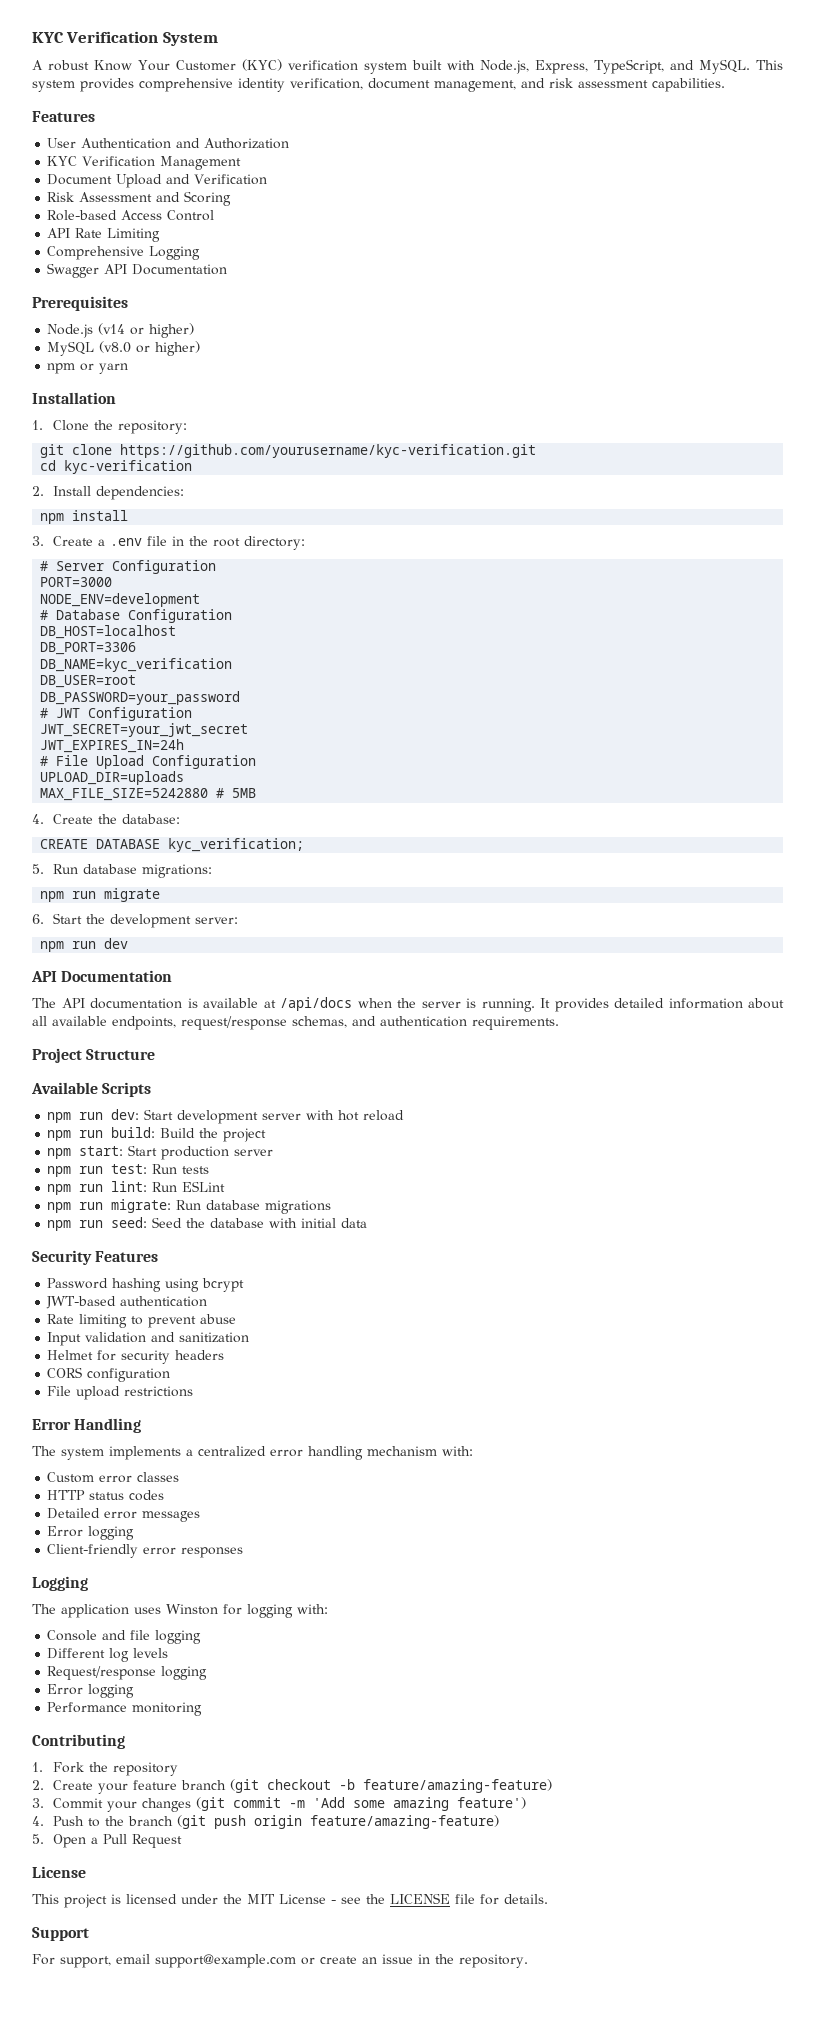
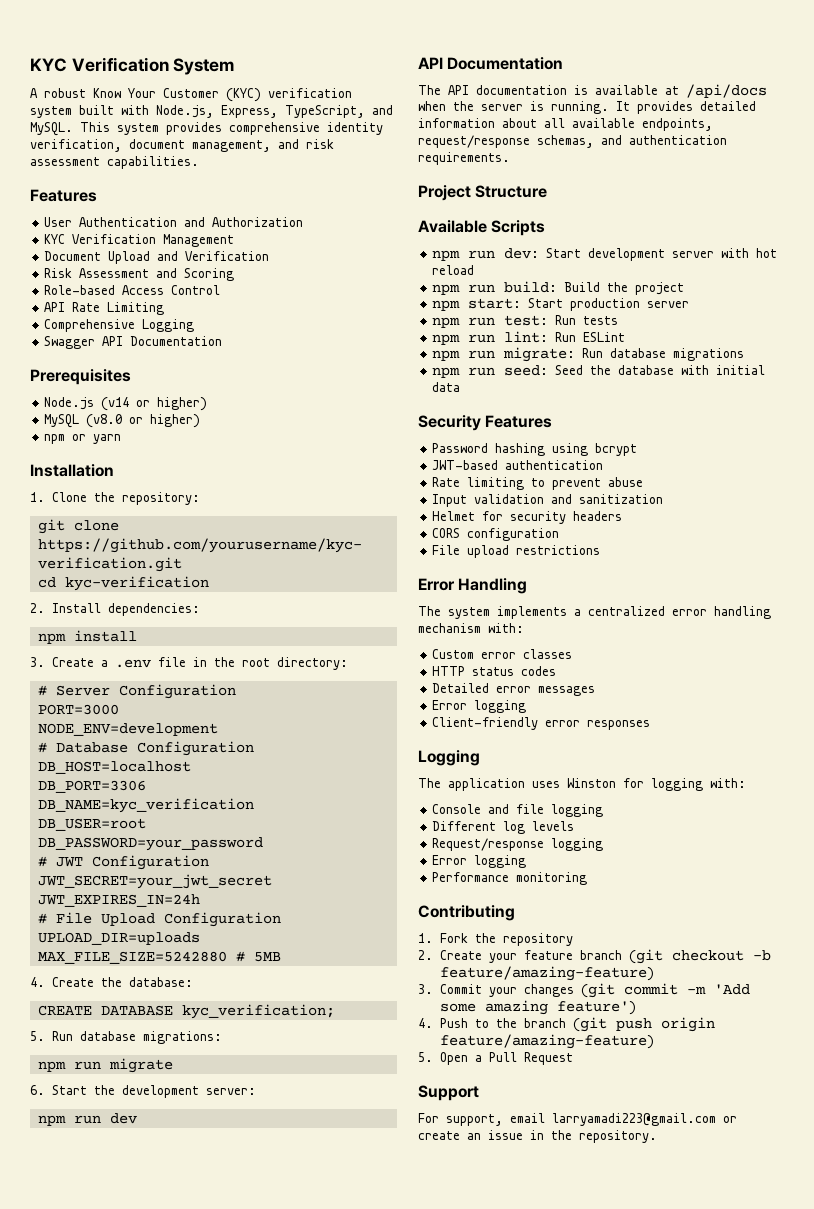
[32,1866,86,1878] [32,1893,548,1908] // License // This project is licensed under the MIT License - see the LICENSE file for details. -> (573, 1058) none
[155,1954,296,1968] support@example.com -> [552,1113,716,1126] larryamadi223@gmail.com

